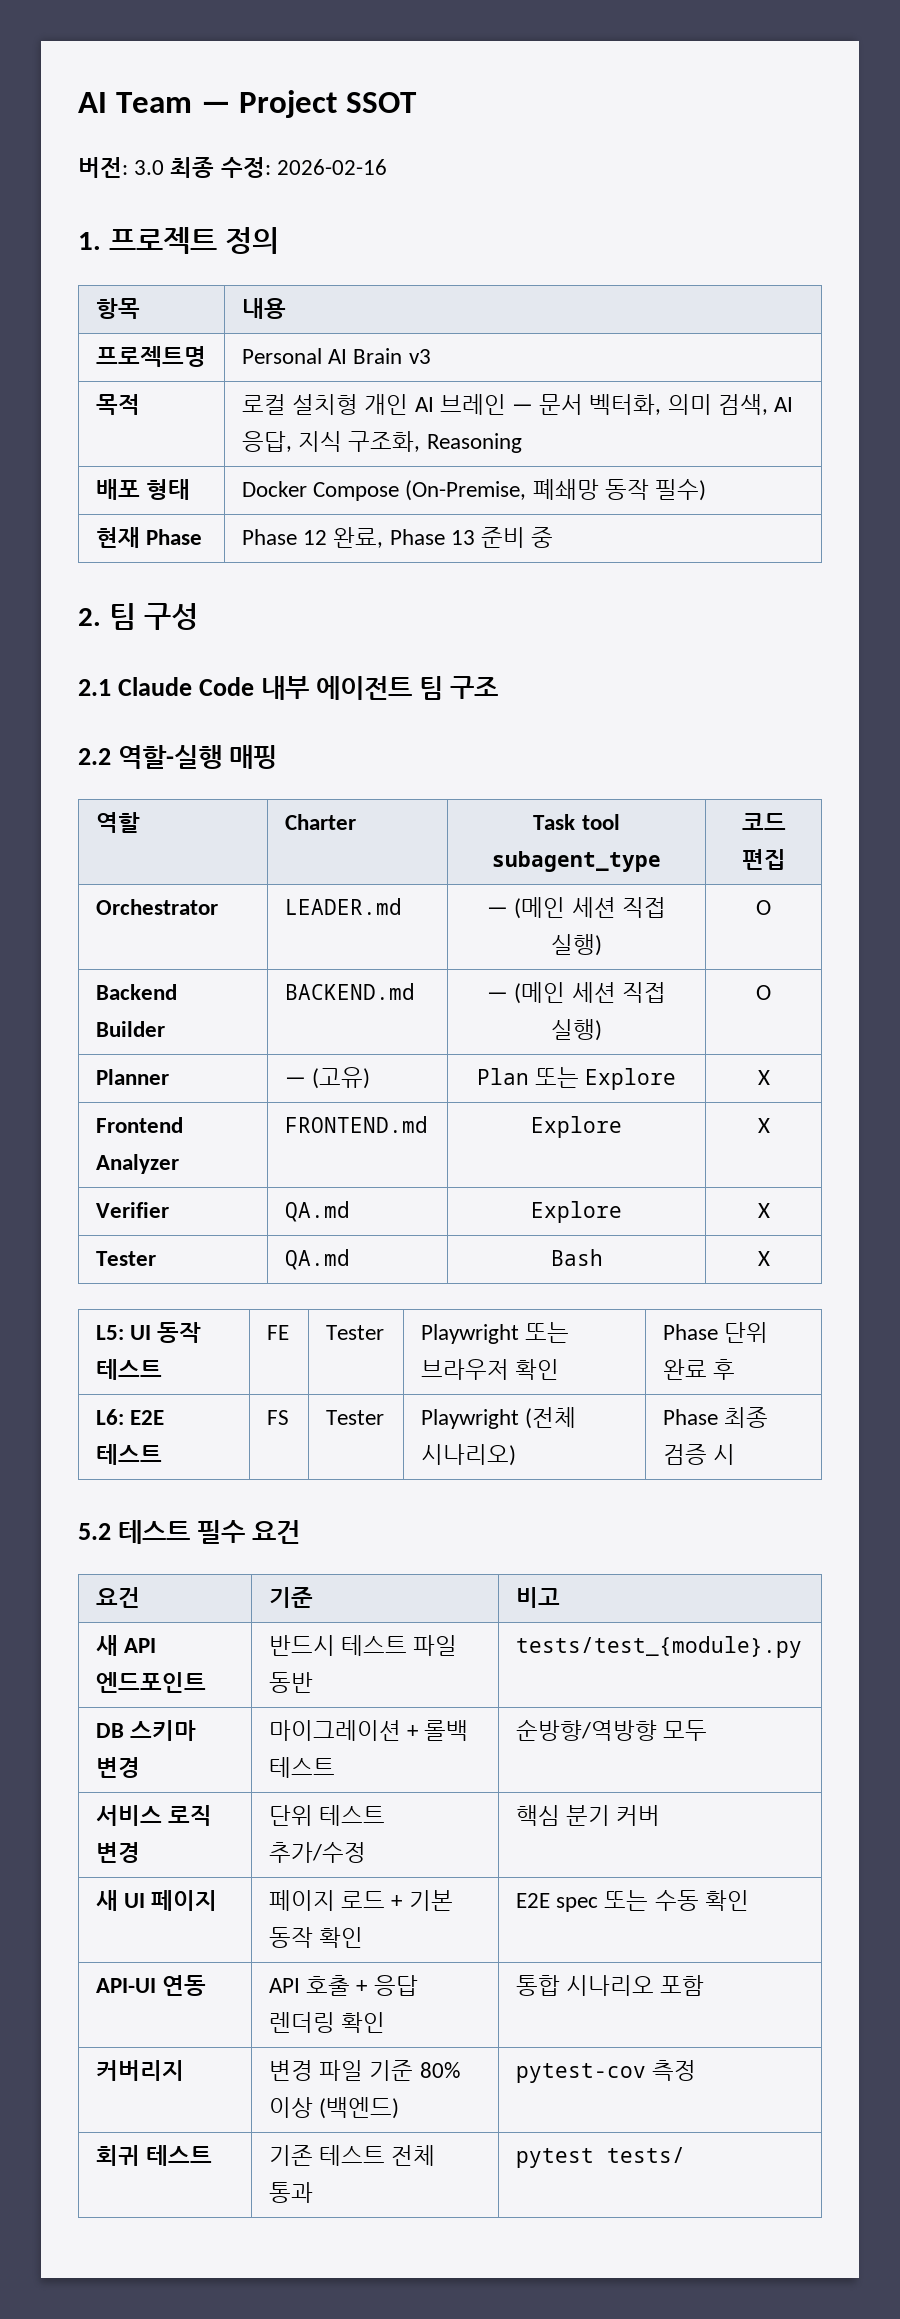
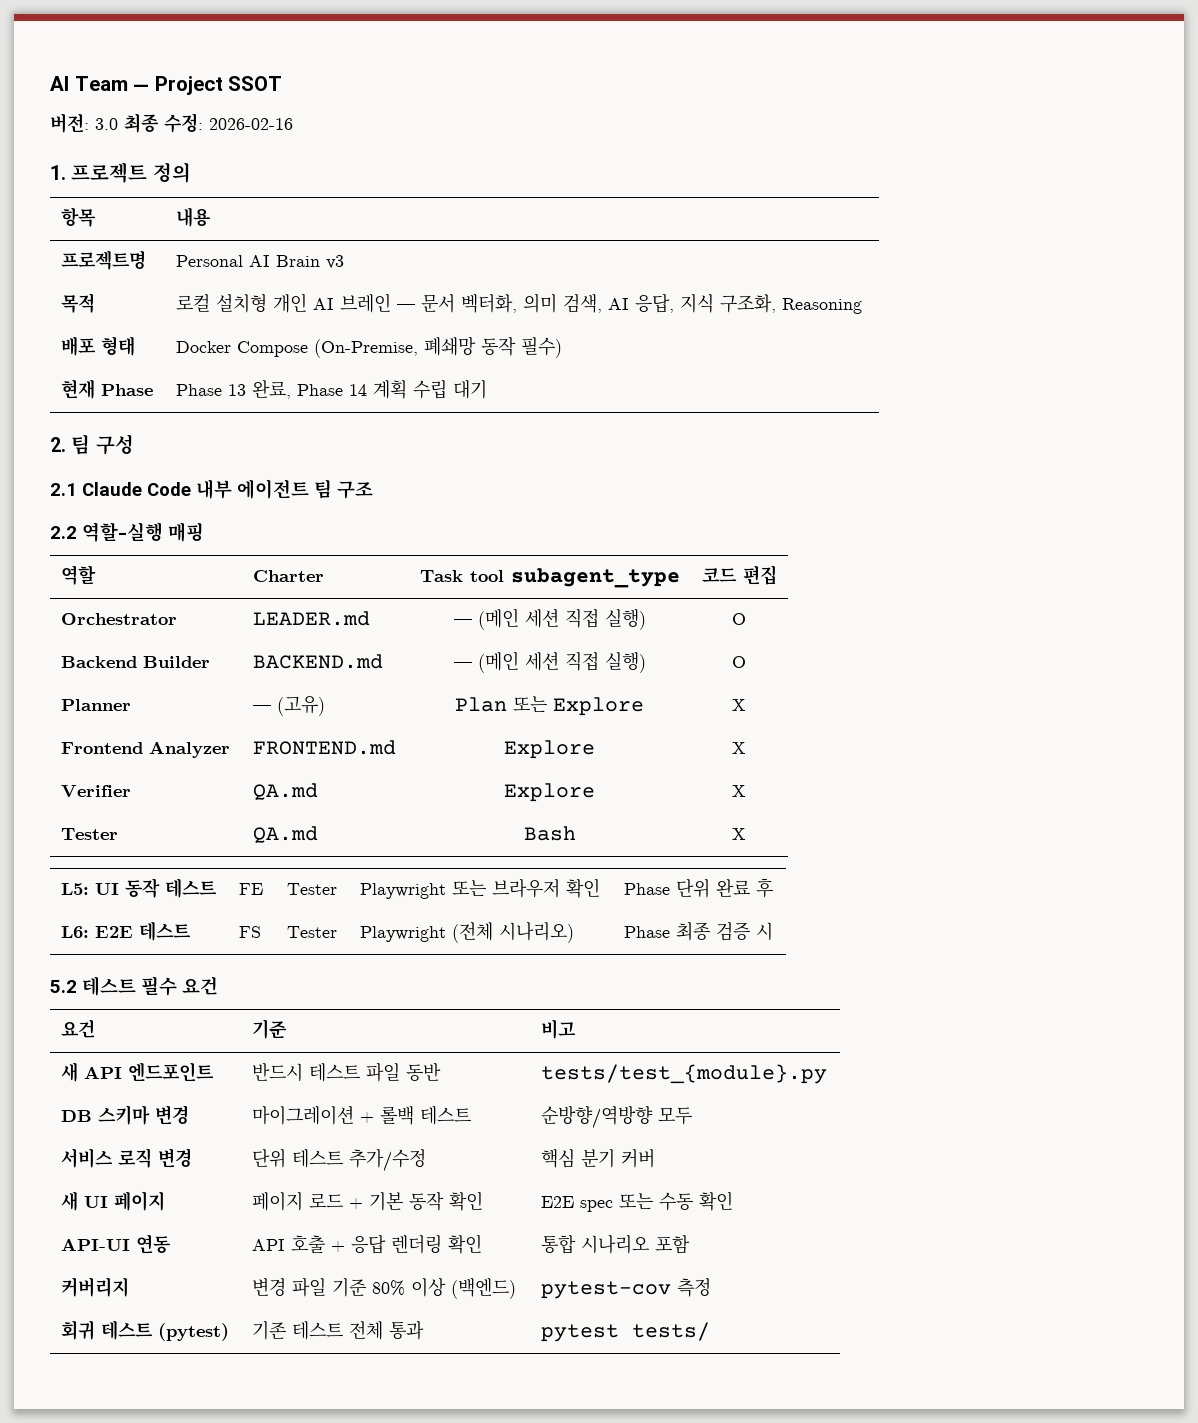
[303,530,328,545] 12 -> [228,384,247,396] 13
[450,527,554,548] 13 준비 중 -> [349,380,488,399] 14 계획 수립 대기
(213, 2155) none -> [158,1323,230,1341] (pytest)

